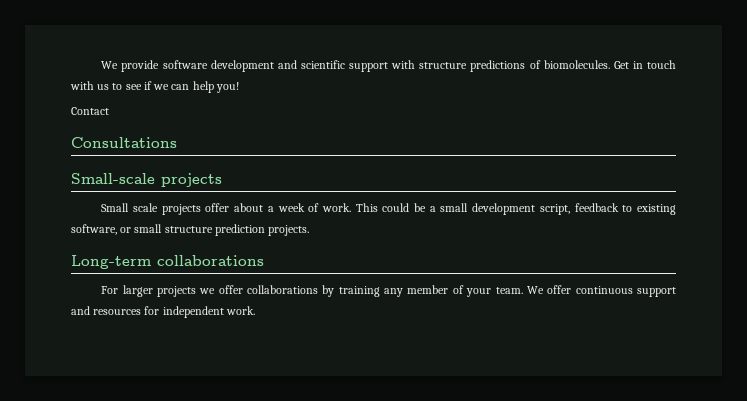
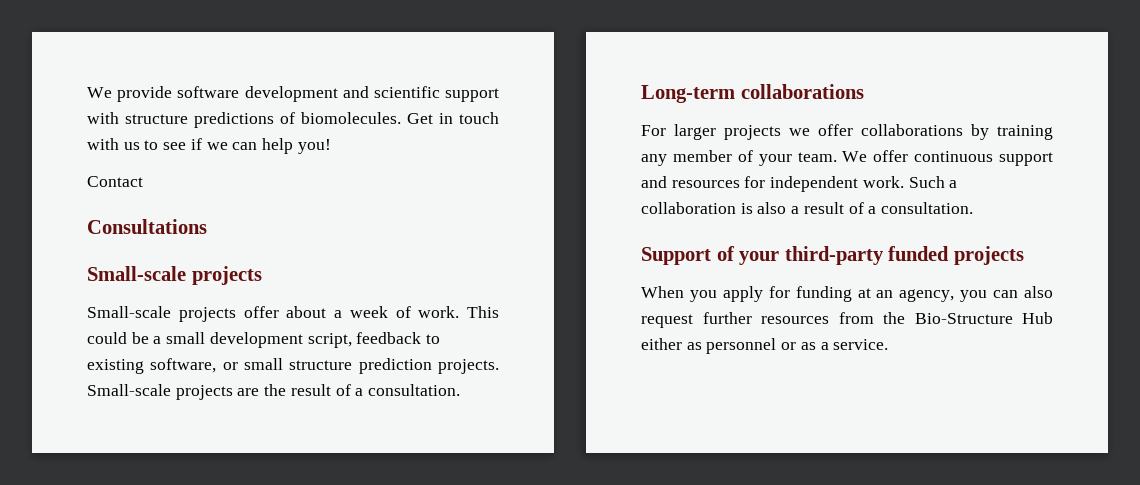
[101,203,158,212] Small scale -> [87,306,171,318] Small-scale
(310, 230) none -> [87,384,461,400] Small-scale projects are the result of a consultation.
(255, 310) none -> [908,176,958,188] [641,202,974,214] [641,246,1024,265] [641,286,1053,302] [641,312,1053,328] [641,338,889,354] Such a collaboration is also a result of a consultation. // Support of your third-party funded projects // When you apply for funding at an agency, you can also request further resources from the Bio-Structure Hub either as personnel or as a service.

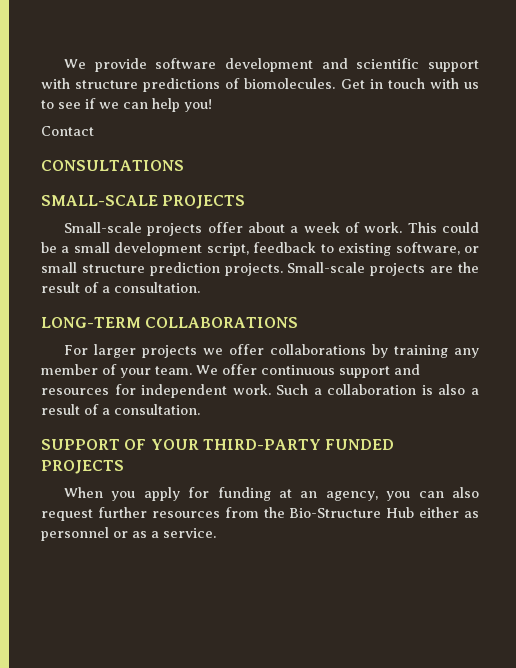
[87,219,207,234] [87,266,262,285] Consultations // Small-scale projects -> [41,160,184,171] [41,195,246,209] CONSULTATIONS // SMALL-SCALE PROJECTS
[641,84,864,103] Long-term collaborations -> [41,317,299,328] LONG-TERM COLLABORATIONS
[641,246,1024,265] Support of your third-party funded projects -> [41,439,395,450] [41,460,124,474] SUPPORT OF YOUR THIRD-PARTY FUNDED PROJECTS

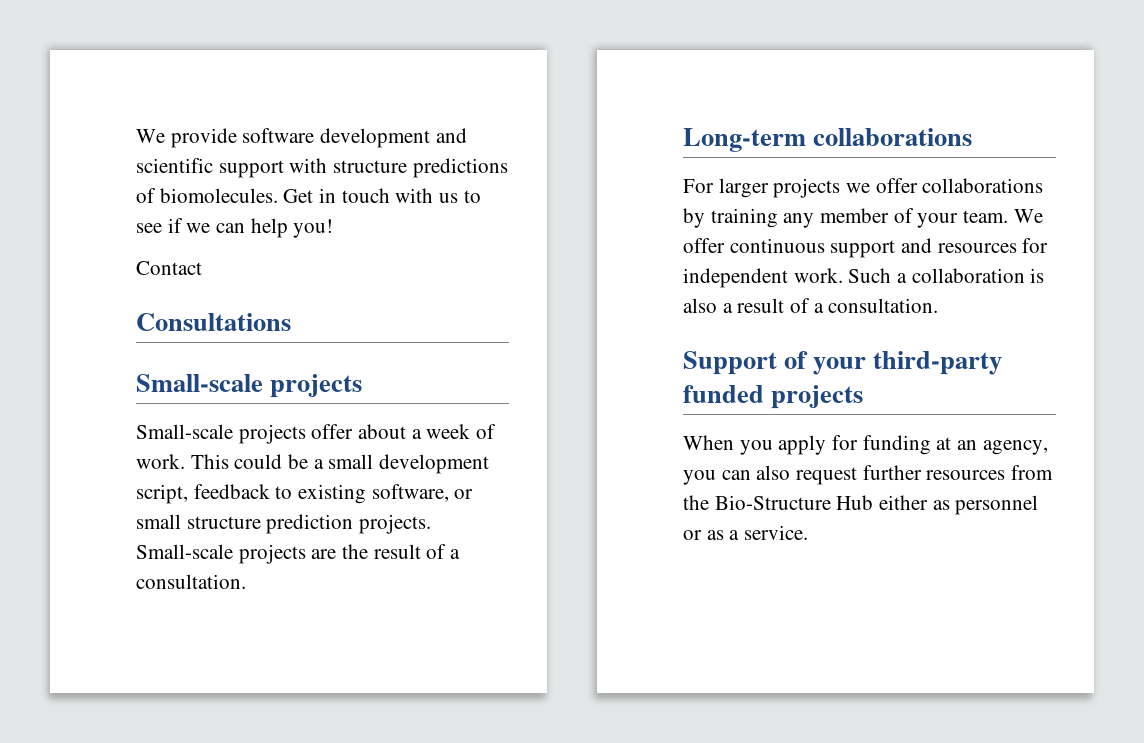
[41,160,184,171] [41,195,246,209] CONSULTATIONS // SMALL-SCALE PROJECTS -> [136,313,291,331] [136,374,363,398] Consultations // Small-scale projects
[41,317,299,328] LONG-TERM COLLABORATIONS -> [683,128,973,152] Long-term collaborations
[41,439,395,450] [41,460,124,474] SUPPORT OF YOUR THIRD-PARTY FUNDED PROJECTS -> [683,351,1003,375] [683,385,864,409] Support of your third-party funded projects

